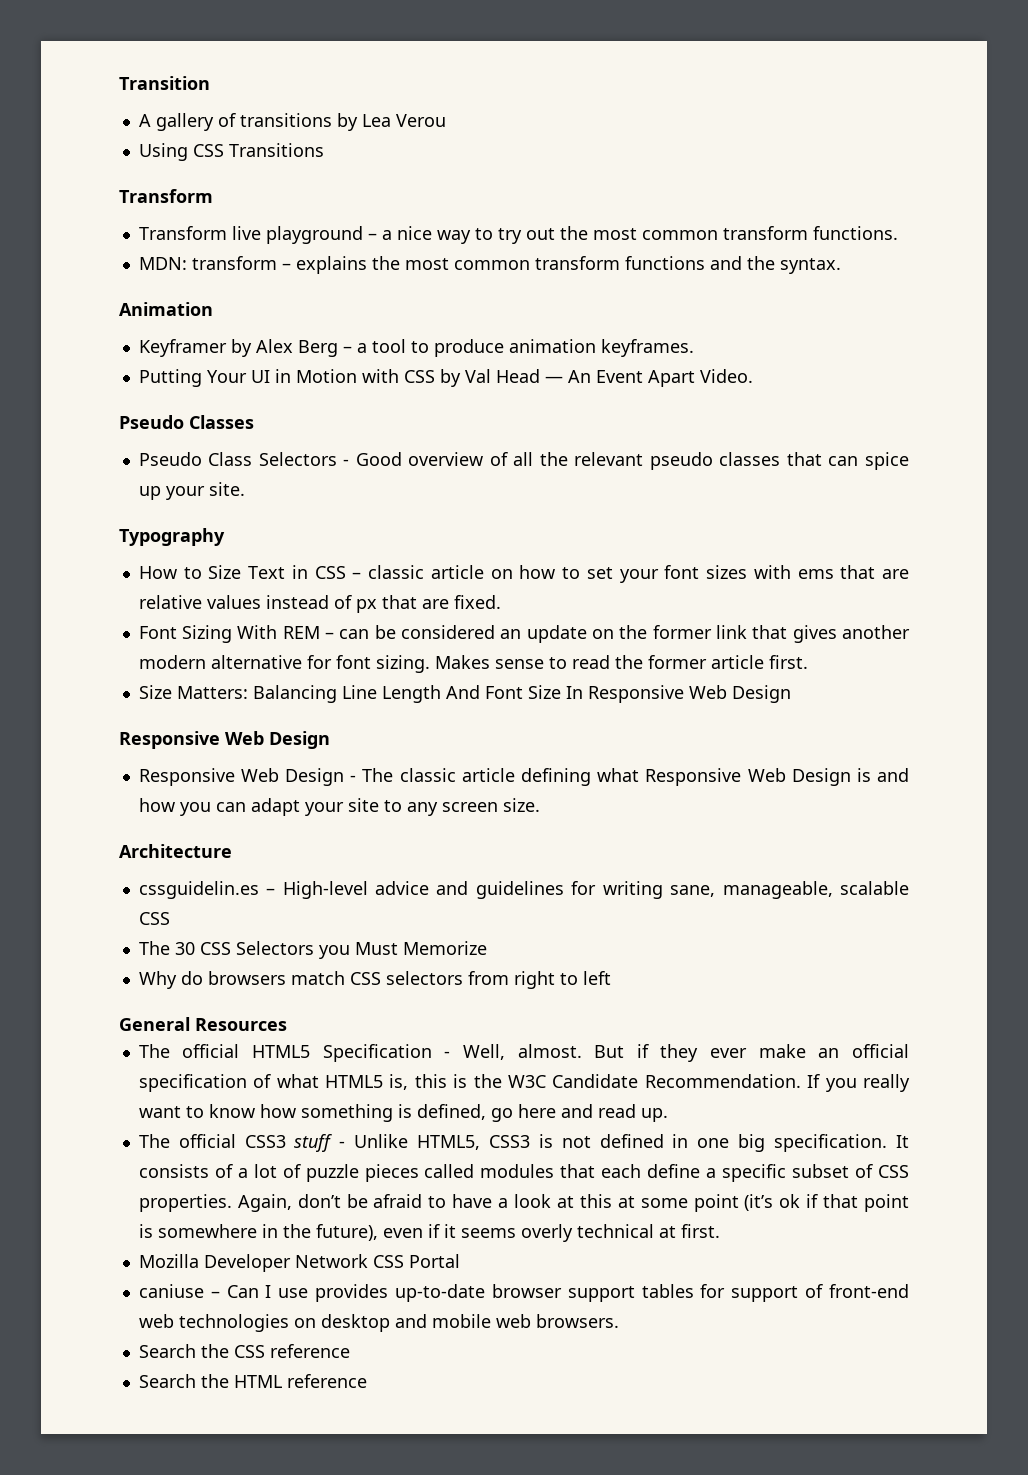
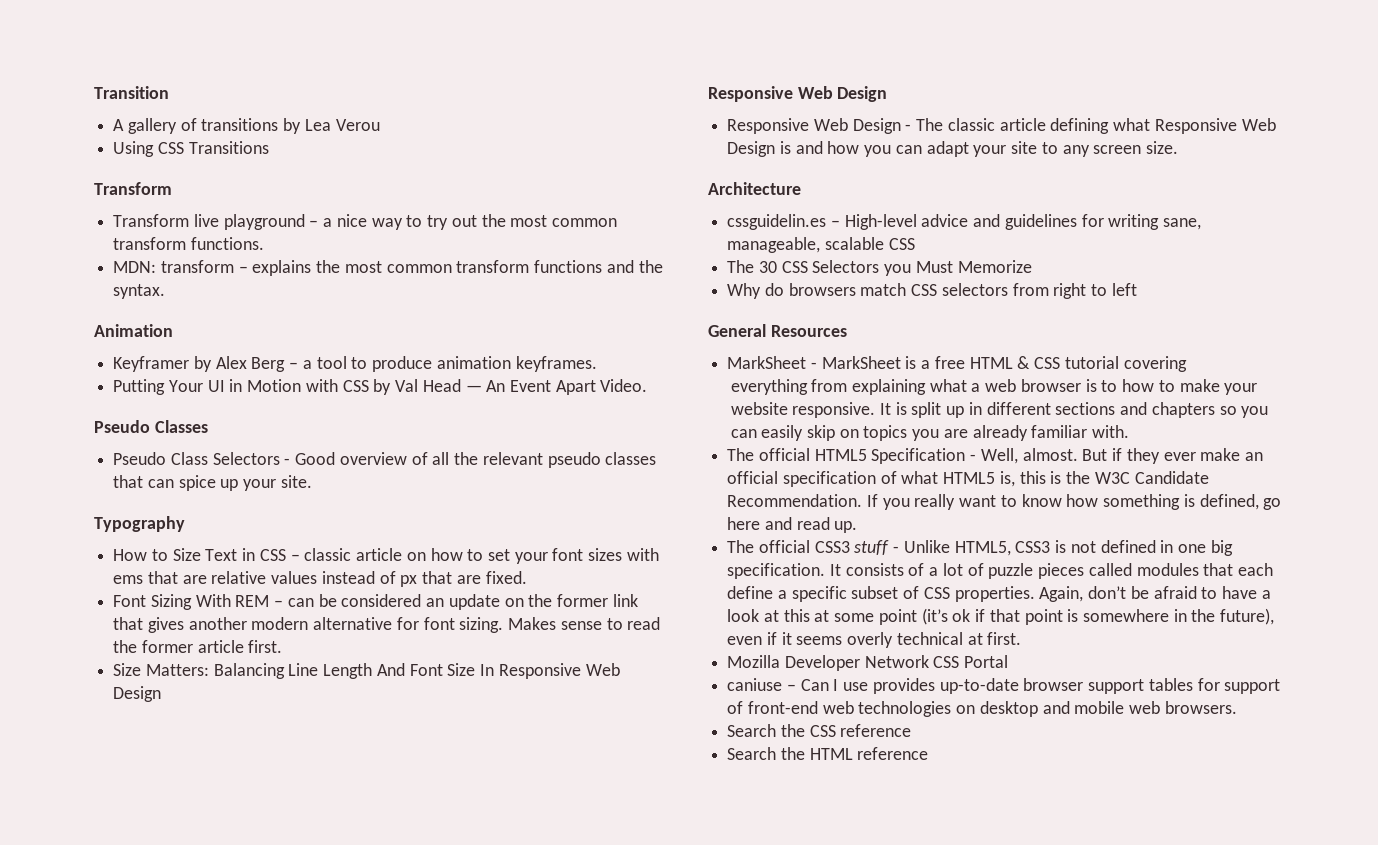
(287, 1024) none -> [727,356,1187,372] [730,379,1258,395] [730,402,1269,418] [730,425,1130,441] // MarkSheet - MarkSheet is a free HTML & CSS tutorial covering // everything from explaining what a web browser is to how to make your website responsive. It is split up in different sections and chapters so you can easily skip on topics you are already familiar with.

